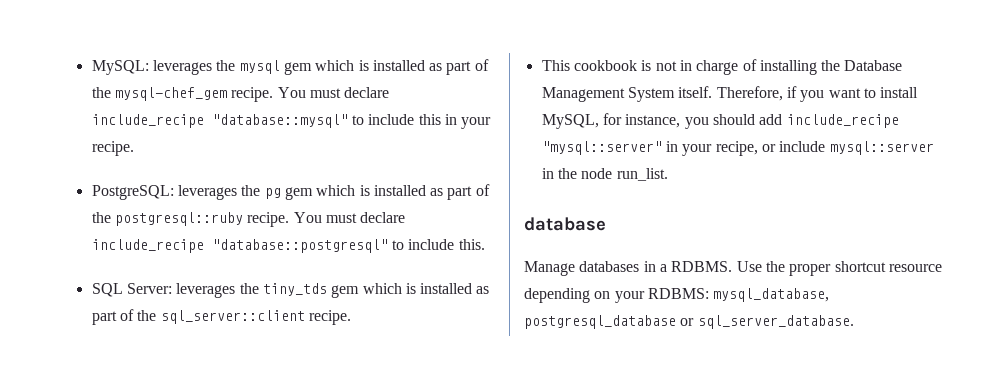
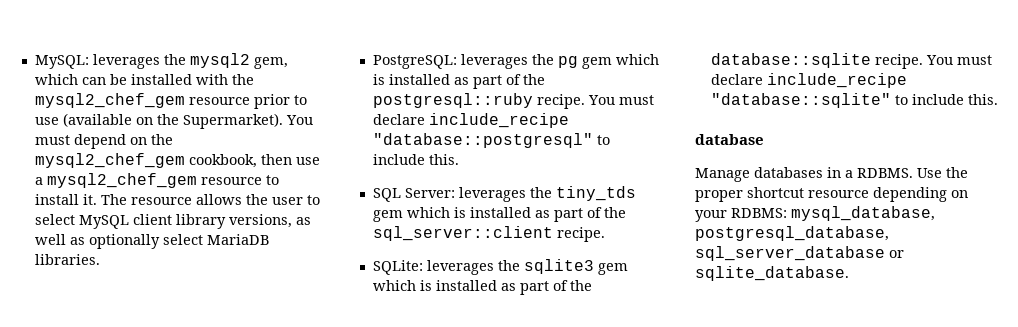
[239,59,489,75] [91,87,390,102] [91,114,492,129] [91,141,134,156] mysql gem which is installed as part of the mysql-chef_gem recipe. You must declare include_recipe "database::mysql" to include this in your recipe. -> [189,53,288,69] [34,74,254,85] [34,93,307,109] [34,113,313,129] [34,134,173,149] [34,153,320,168] [34,173,279,188] [34,194,320,205] [34,214,311,229] [34,234,269,249] [34,254,100,265] mysql2 gem, which can be installed with the mysql2_chef_gem resource prior to use (available on the Supermarket). You must depend on the mysql2_chef_gem cookbook, then use a mysql2_chef_gem resource to install it. The resource allows the user to select MySQL client library versions, as well as optionally select MariaDB libraries.
[541,59,903,75] [541,86,919,102] [541,113,899,129] [541,141,934,156] [541,168,668,181] This cookbook is not in charge of installing the Database Management System itself. Therefore, if you want to install MySQL, for instance, you should add include_recipe "mysql::server" in your recipe, or include mysql::server in the node run_list. -> [372,259,628,275] [372,280,592,295] [710,53,992,69] [710,73,907,88] [710,93,998,108] SQLite: leverages the sqlite3 gem which is installed as part of the database::sqlite recipe. You must declare include_recipe "database::sqlite" to include this.
[524,315,854,329] postgresql_database or sql_server_database. -> [695,226,889,241] [695,246,904,261] [695,266,849,281] postgresql_database, sql_server_database or sqlite_database.

